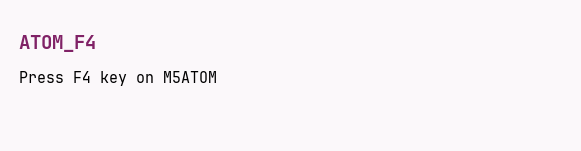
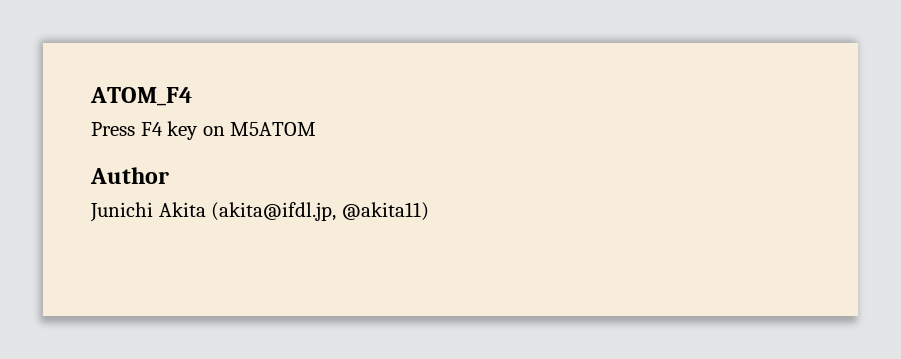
(217, 77) none -> [90,167,169,184] [90,202,429,222] // Author // Junichi Akita (akita@ifdl.jp, @akita11)

